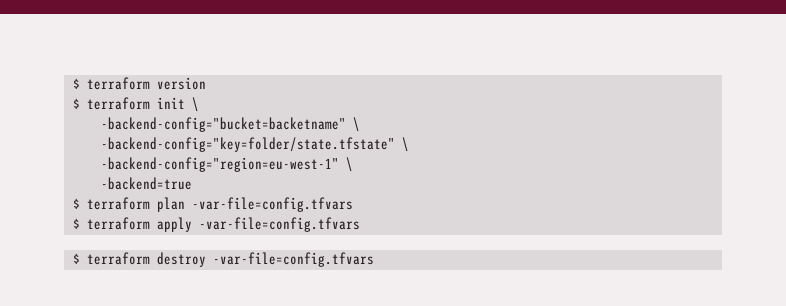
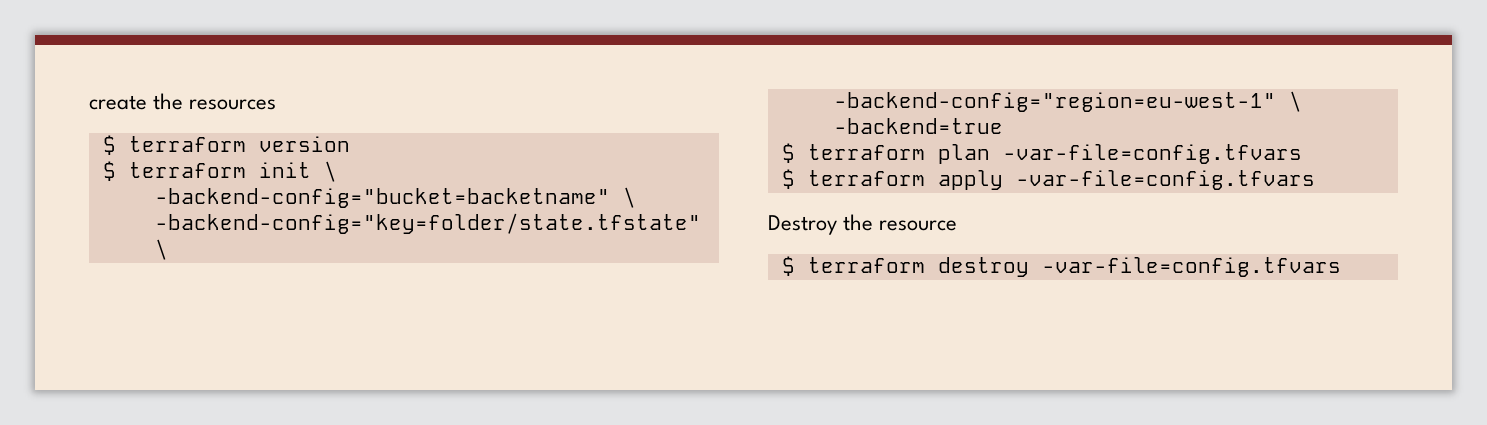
(73, 83) none -> [89,93,277,110] create the resources //
(361, 224) none -> [768,214,958,235] // Destroy the resource

